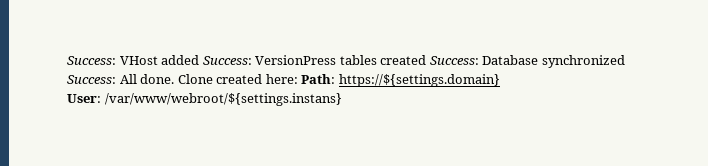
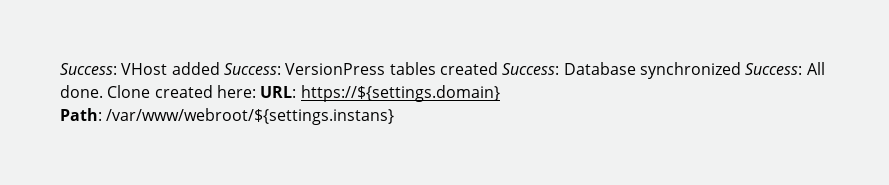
[301,74,336,84] Path: -> [260,86,297,98] URL:
[67,94,101,103] User: -> [60,108,102,121] Path:

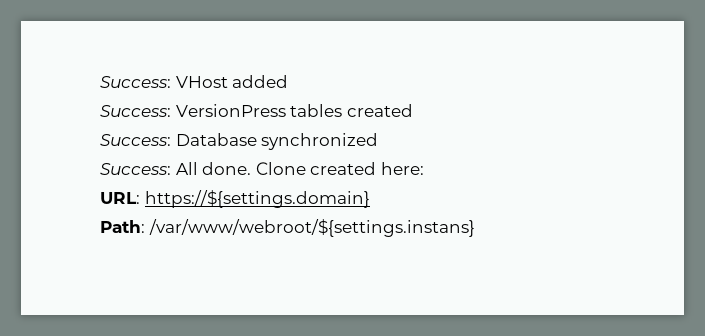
(220, 68) none -> (289, 81) //
(498, 68) none -> (413, 110) //
(741, 70) none -> (379, 141) //
(256, 91) none -> (424, 168) //

